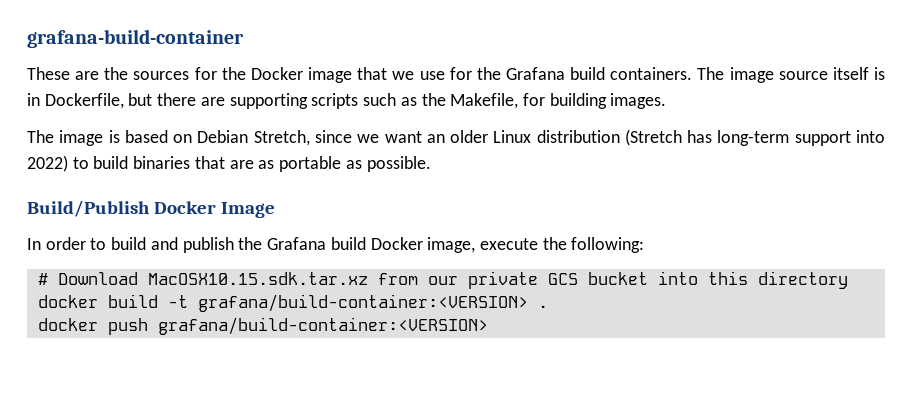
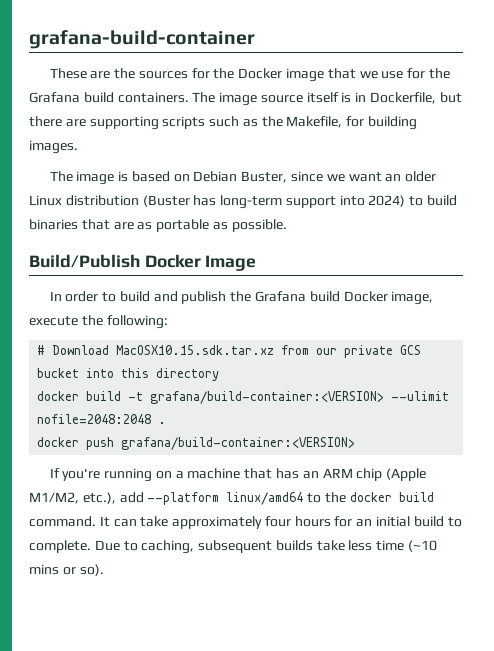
[253,130,310,146] Stretch, -> [241,171,288,183] Buster,
[624,129,682,146] (Stretch -> [142,195,190,207] (Buster
[27,155,68,172] 2022) -> [368,195,406,207] 2024)
(528, 303) none -> [391,391,450,401] [37,414,152,424] --ulimit nofile=2048:2048
(488, 326) none -> [49,468,427,482] [29,492,434,505] [29,516,462,529] [29,540,438,554] [29,564,104,576] // If you're running on a machine that has an ARM chip (Apple M1/M2, etc.), add --platform linux/amd64 to the docker build command. It can take approximately four hours for an initial build to complete. Due to caching, subsequent builds take less time (~10 mins or so).

